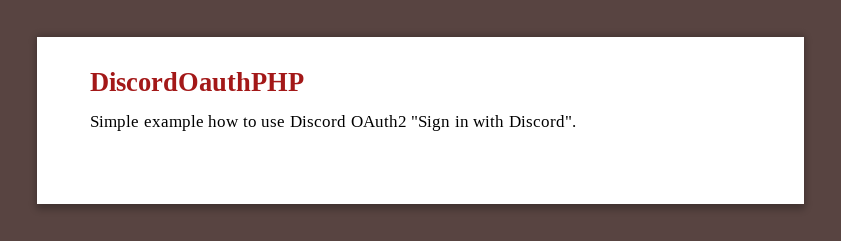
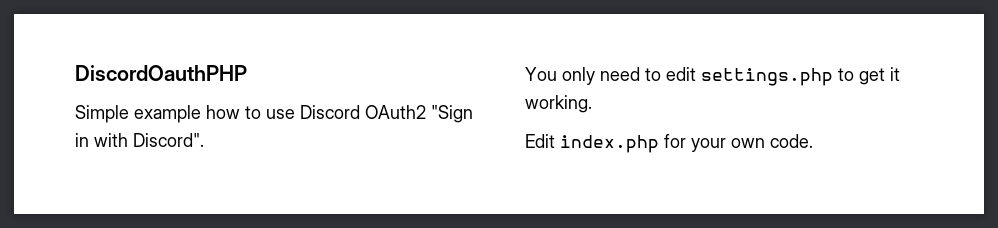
(576, 121) none -> [525,67,900,86] [525,95,592,113] [525,134,813,153] // You only need to edit settings.php to get it working. // Edit index.php for your own code.

